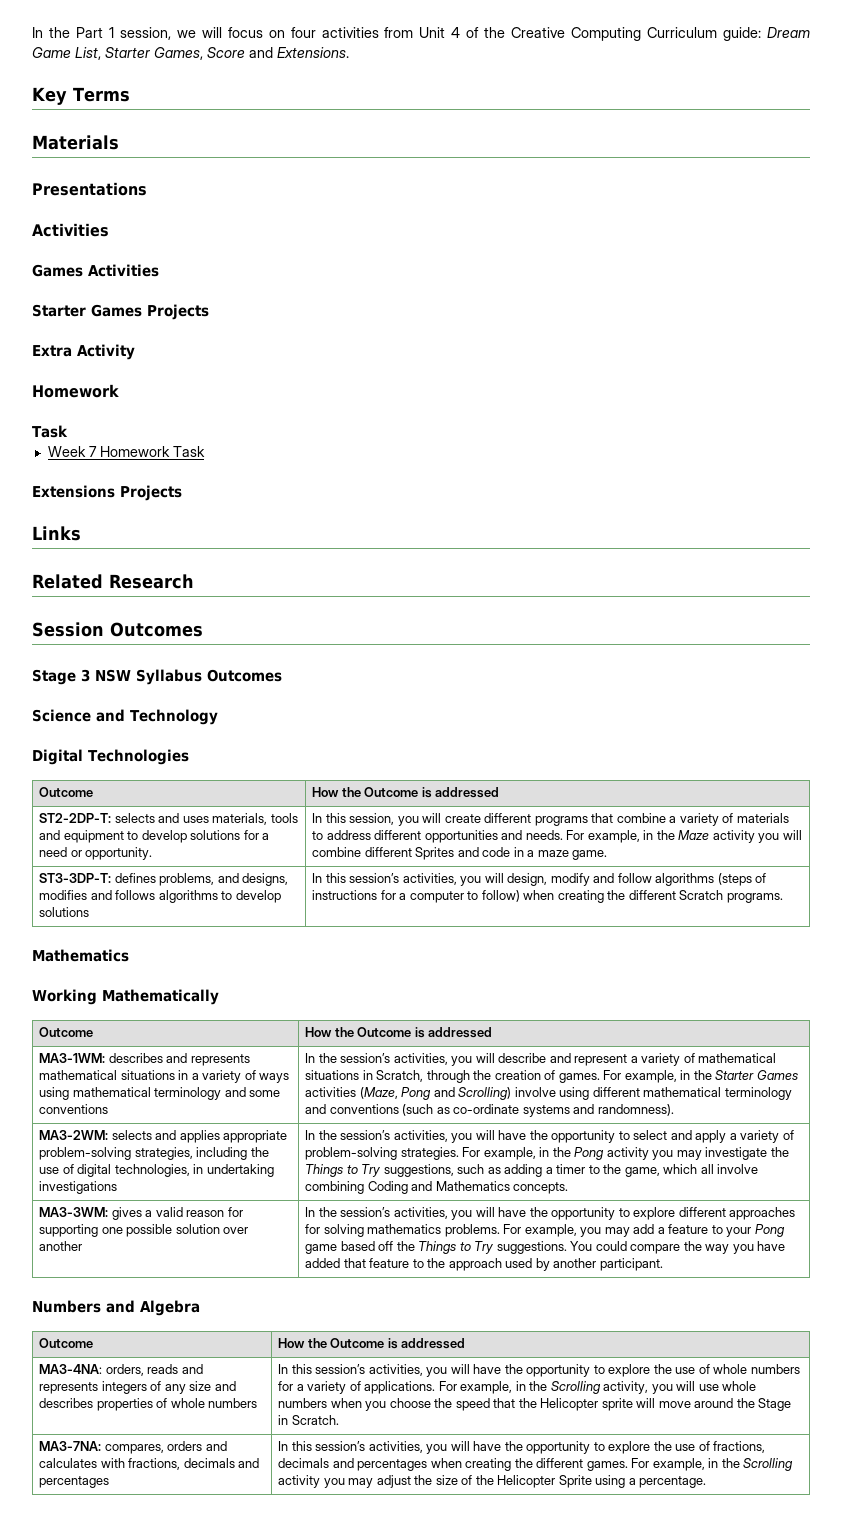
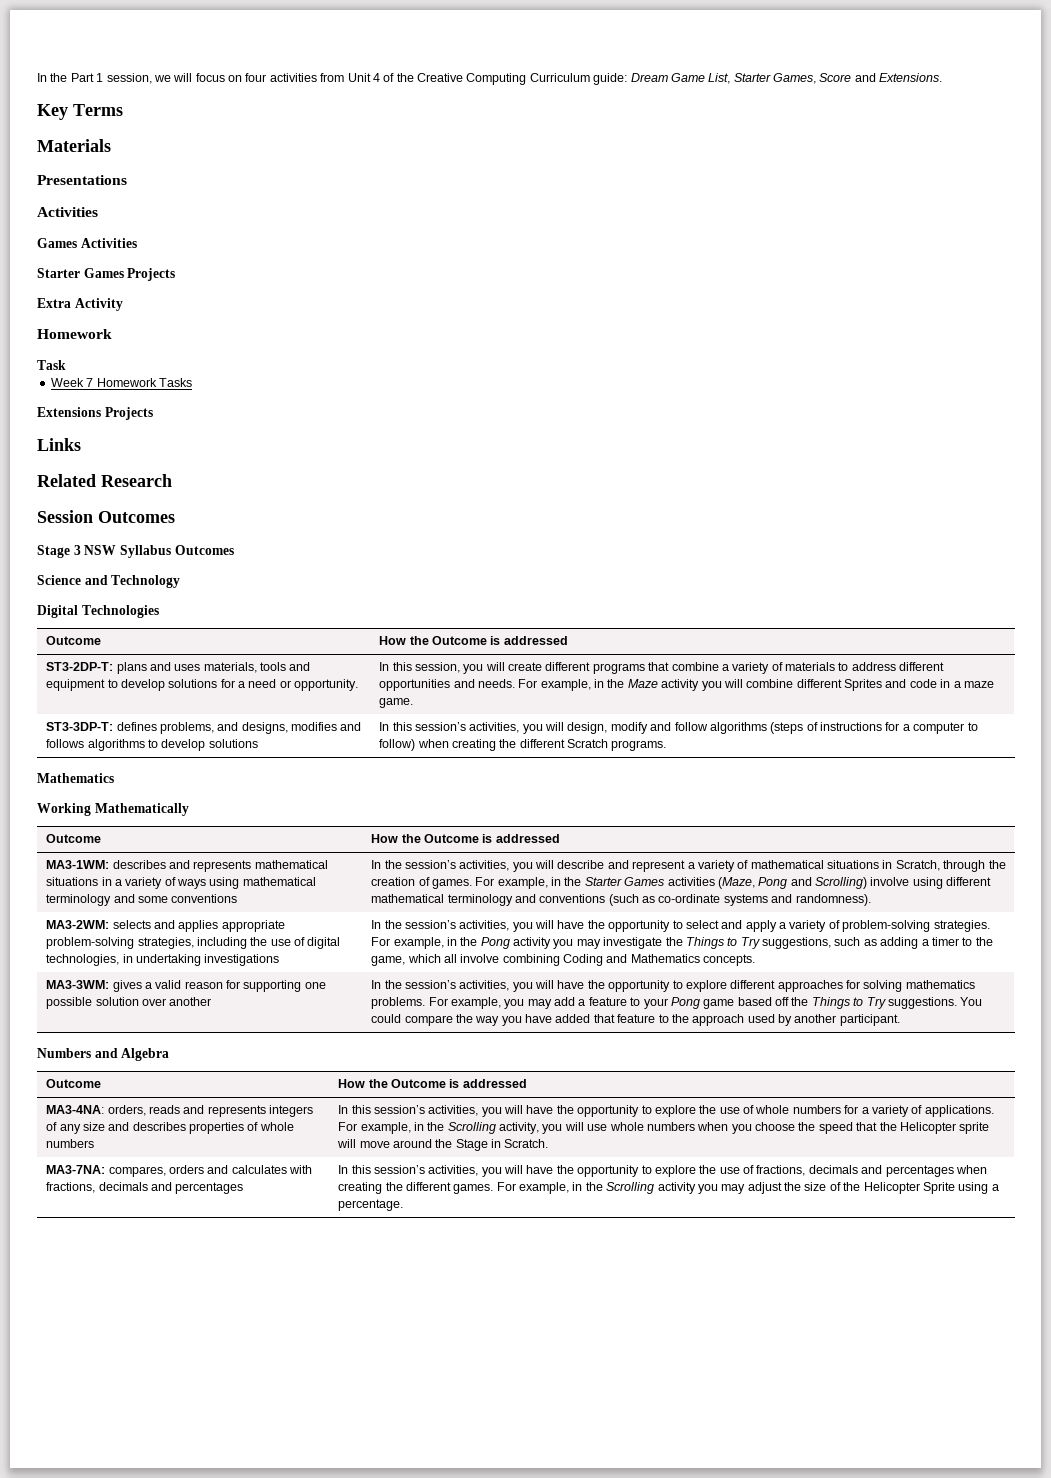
[172,446,205,457] Task -> [158,378,192,387] Tasks
[39,813,155,823] ST2-2DP-T: selects -> [46,662,147,674] ST3-2DP-T: plans

